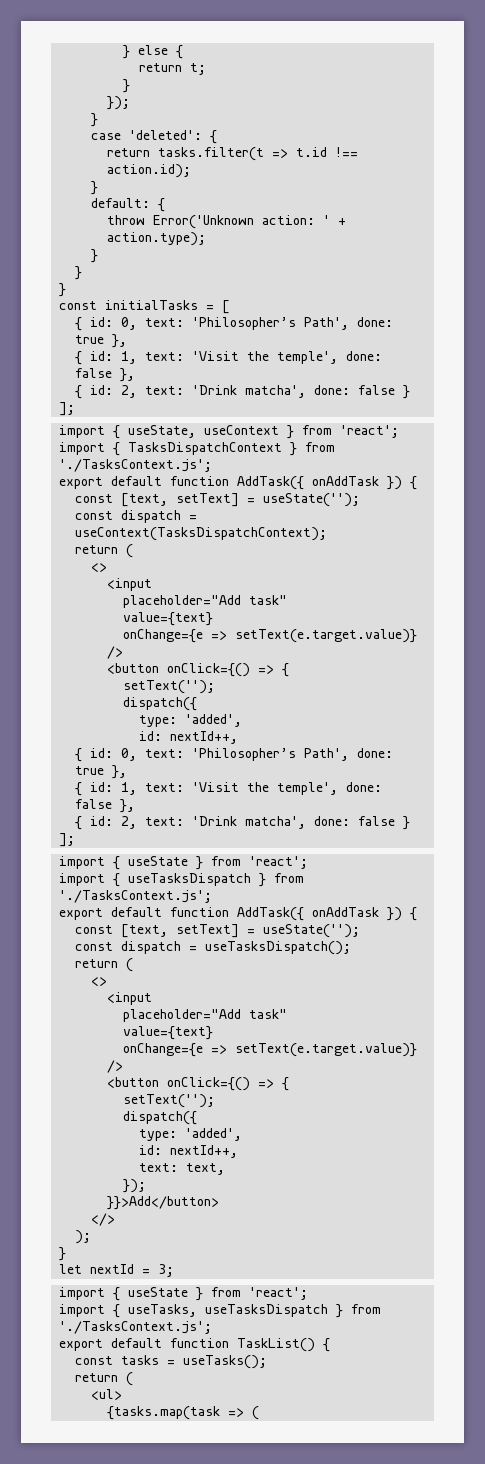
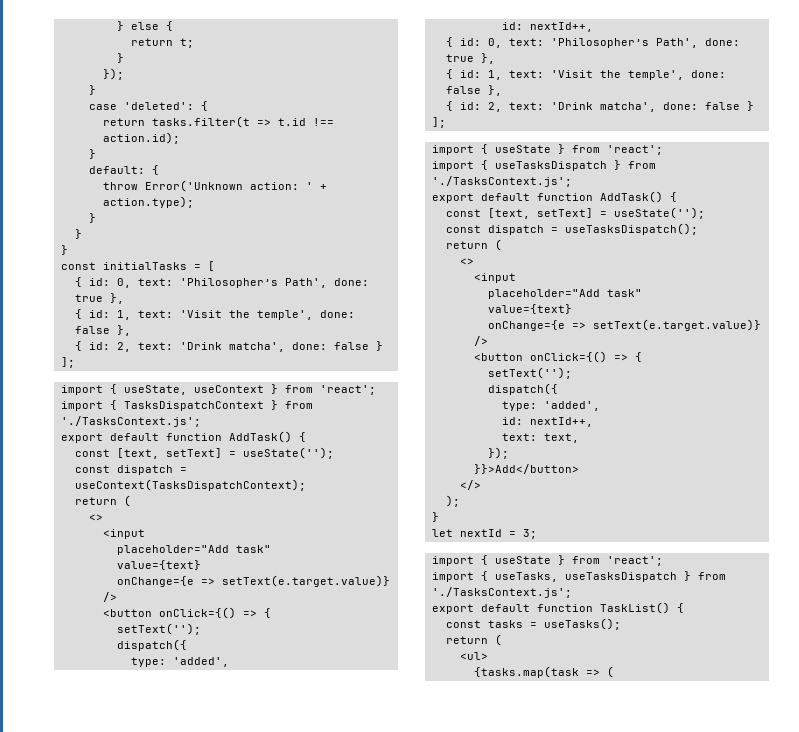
[236,476,402,490] AddTask({ onAddTask }) -> [228,431,292,443] AddTask()
[236,907,402,921] AddTask({ onAddTask }) -> [599,191,663,203] AddTask()

